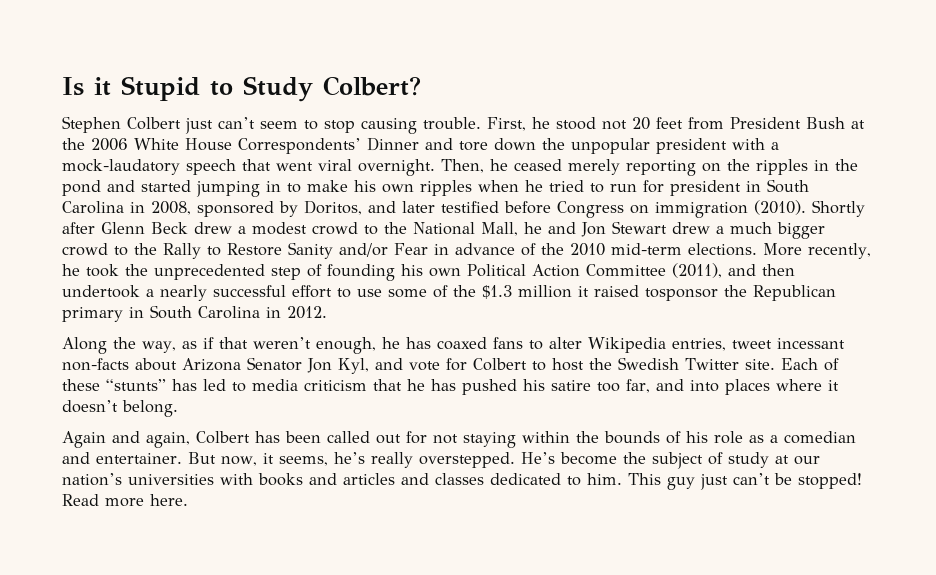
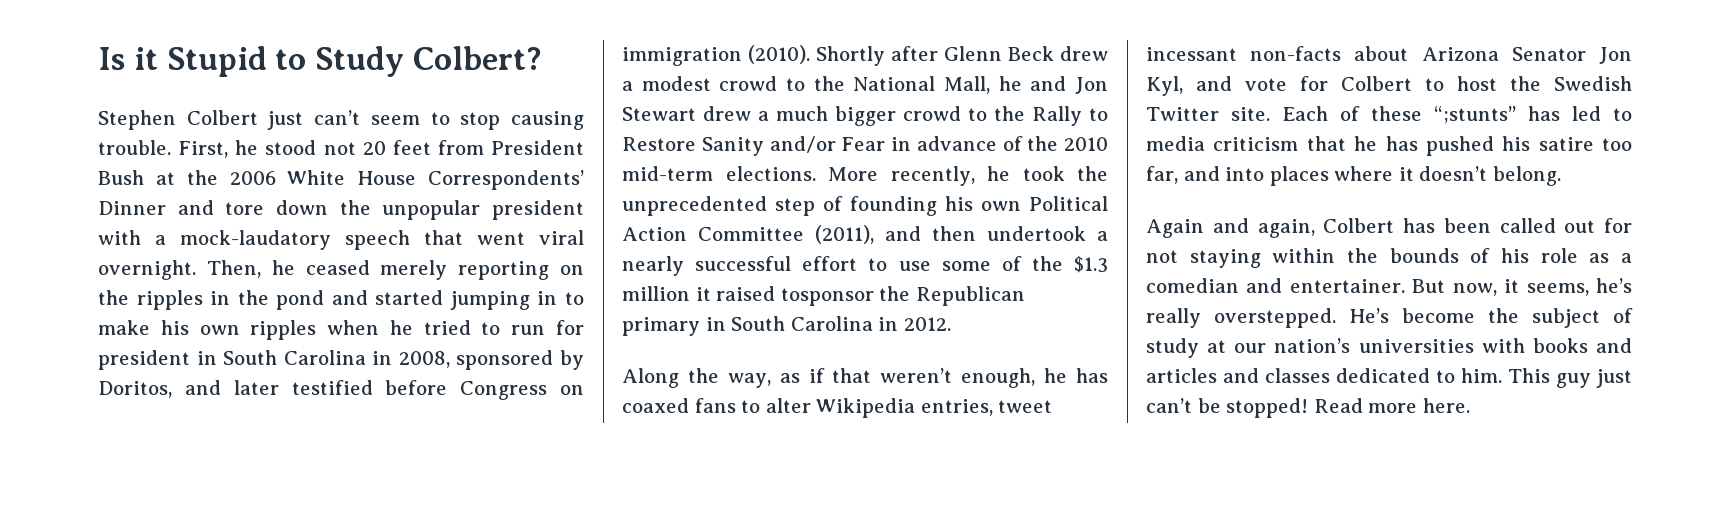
[106,379,166,391] “stunts” -> [1433,106,1516,124] “;stunts”

